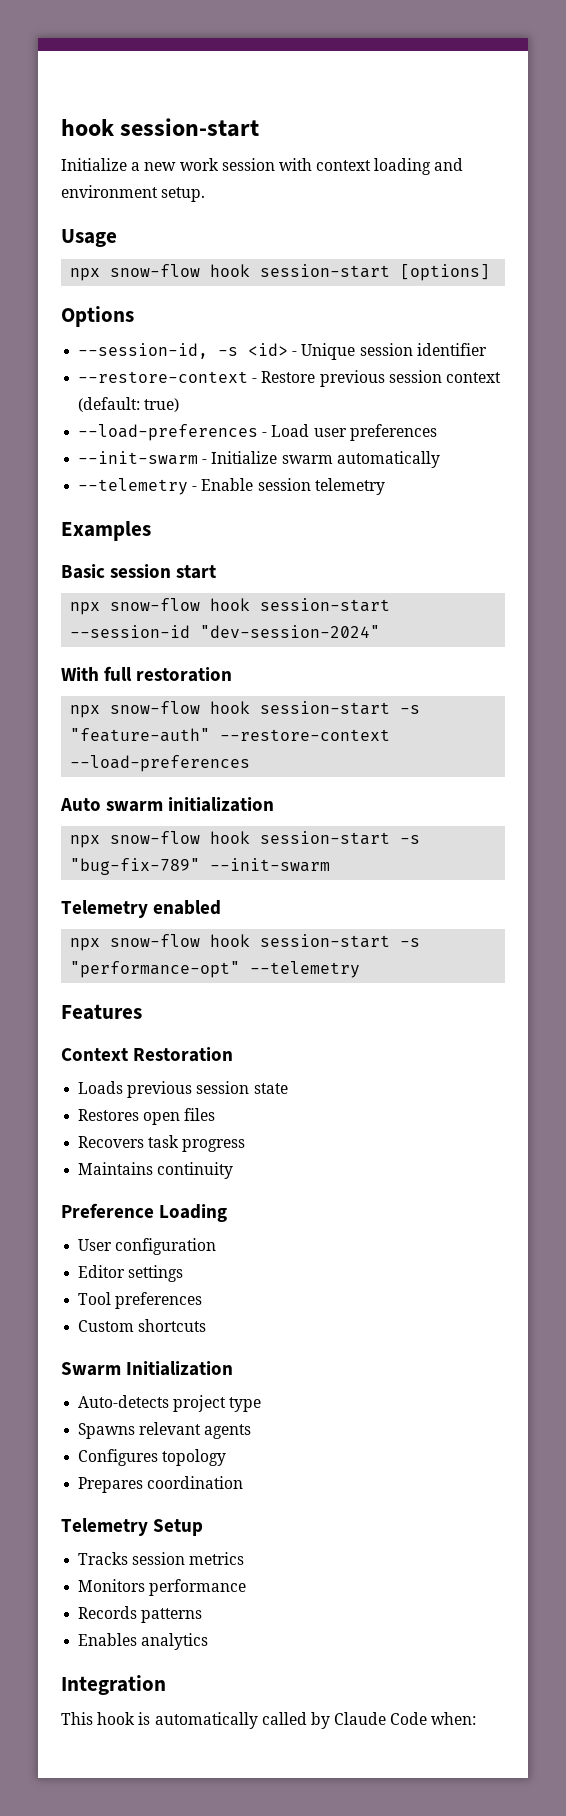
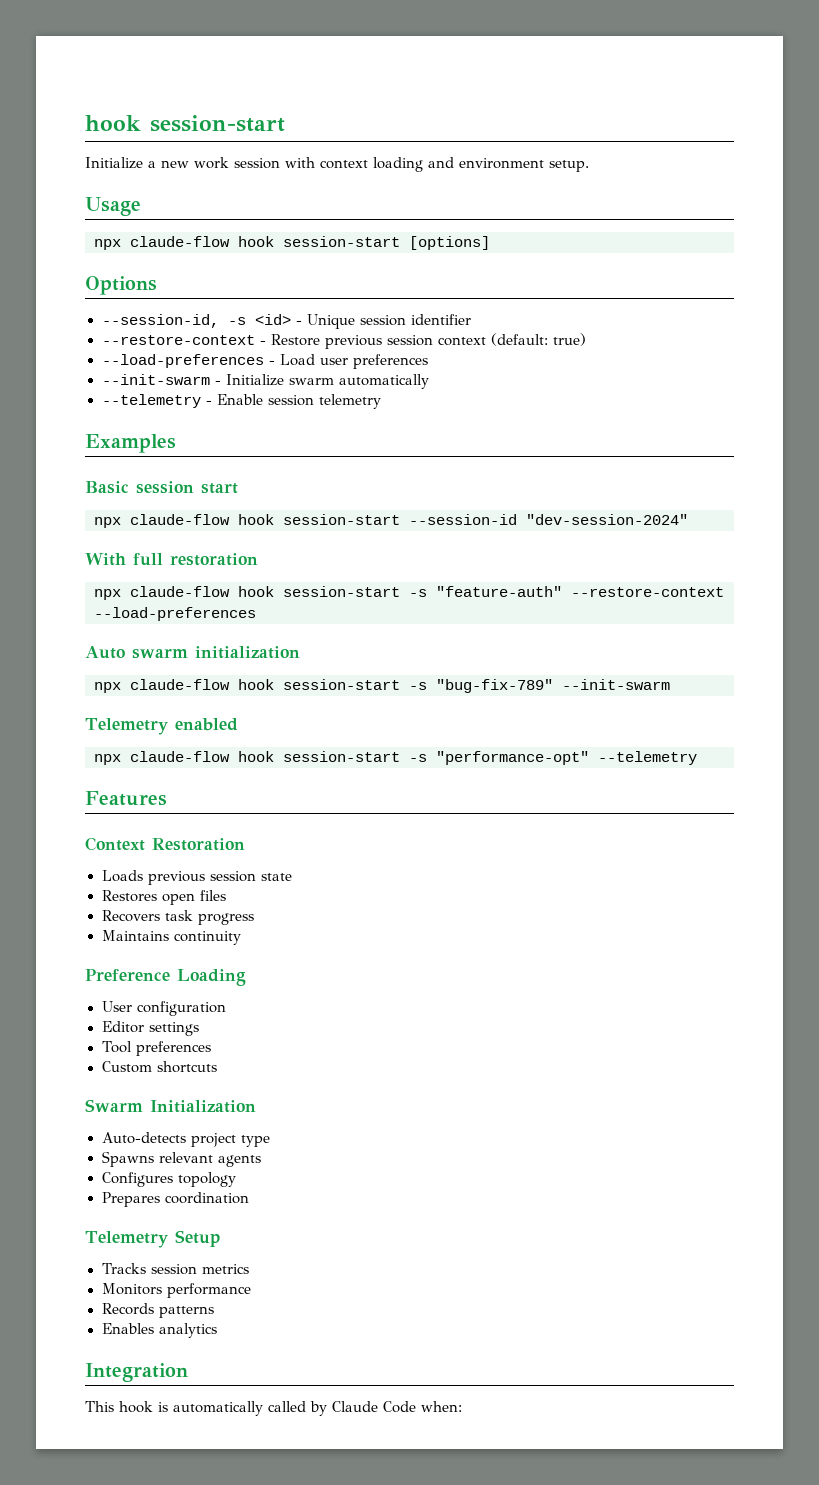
[110,264,201,277] snow-flow -> [130,236,230,247] claude-flow
[110,598,201,611] snow-flow -> [130,514,230,525] claude-flow
[110,701,201,714] snow-flow -> [130,586,230,597] claude-flow
[110,831,201,844] snow-flow -> [130,679,230,690] claude-flow
[110,934,201,947] snow-flow -> [130,751,230,762] claude-flow

